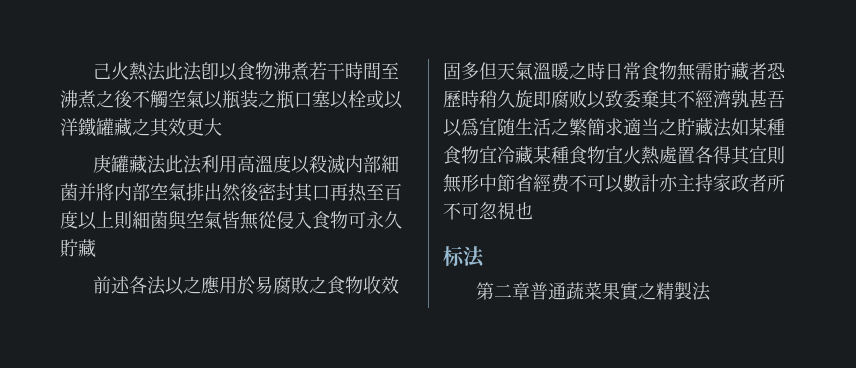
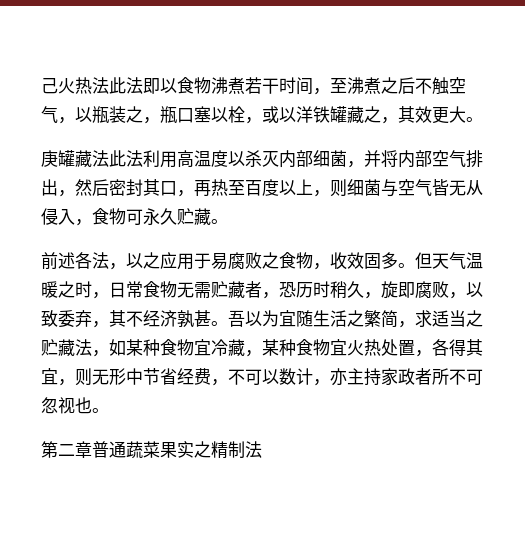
[128,62,219,81] 熱法此法卽 -> [75,77,160,94] 热法此法即
[344,62,381,80] 時間 -> [279,77,330,95] 时间，
[114,90,204,108] 後不觸空氣 -> [398,77,466,95] [41,106,75,124] 后不触空气，
(276, 99) none -> [143,117,160,124] ，
[366,90,403,109] [60,118,150,137] 或以洋鐵罐藏之 -> [245,106,398,124] ，或以洋铁罐藏之，
(222, 127) none -> [466,117,483,122] 。
[254,155,399,174] [60,183,259,202] 溫度以殺滅内部細菌并將内部空氣排出然後 -> [194,150,483,168] [41,179,109,197] 温度以杀灭内部细菌，并将内部空气排出，然后
(330, 192) none -> [177,190,194,197] ，
[114,210,312,230] 則細菌與空氣皆無從侵入 -> [313,179,483,197] [41,208,92,226] ，则细菌与空气皆无从侵入，
[60,239,96,257] 貯藏 -> [177,208,228,226] 贮藏。
[164,276,399,295] [443,62,786,81] [443,90,785,109] [443,118,785,137] 以之應用於易腐敗之食物收效固多但天氣溫暖之時日常食物無需貯藏者恐歷時稍久旋即腐败以致委棄其不經濟孰甚吾以爲宜随生活之繁簡求適当之貯藏法如某種 -> [109,252,483,270] [41,281,483,299] [41,310,483,328] [41,339,160,357] ，以之应用于易腐败之食物，收效固多。但天气温暖之时，日常食物无需贮藏者，恐历时稍久，旋即腐败，以致委弃，其不经济孰甚。吾以为宜随生活之繁简，求适当之贮藏法，如某种
[533,146,569,164] 某種 -> [245,339,296,357] ，某种
[641,146,785,165] [443,174,659,193] 熱處置各得其宜則無形中節省經费不可以數計 -> [364,339,483,357] [41,368,330,386] 热处置，各得其宜，则无形中节省经费，不可以数计，
[497,202,515,220] 視 -> [58,397,75,414] 视
[443,246,485,268] // 标法 -> [92,408,109,413] 。
[619,281,692,301] 實之精製 -> [177,441,245,458] 实之精制

